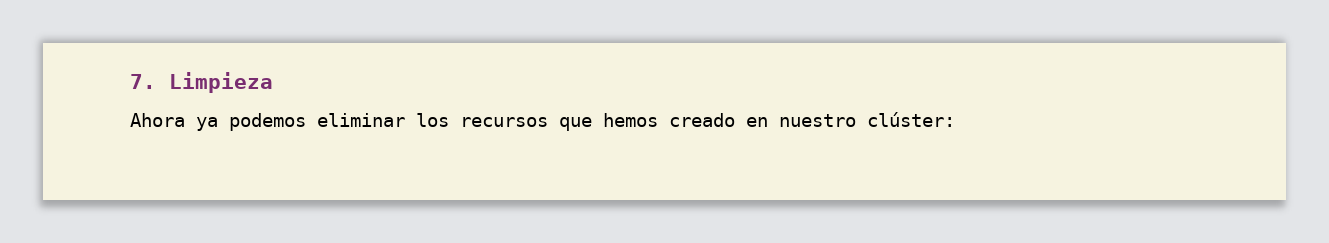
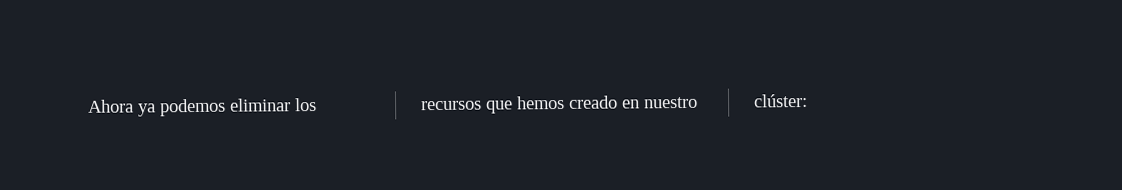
[130,72,273,93] 7. Limpieza // -> (88, 106) none

